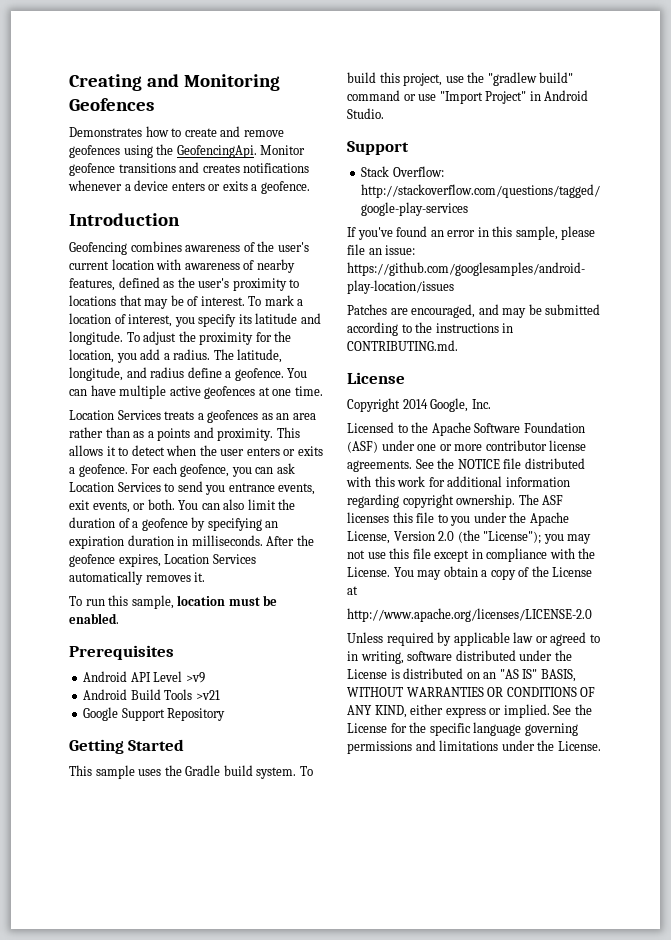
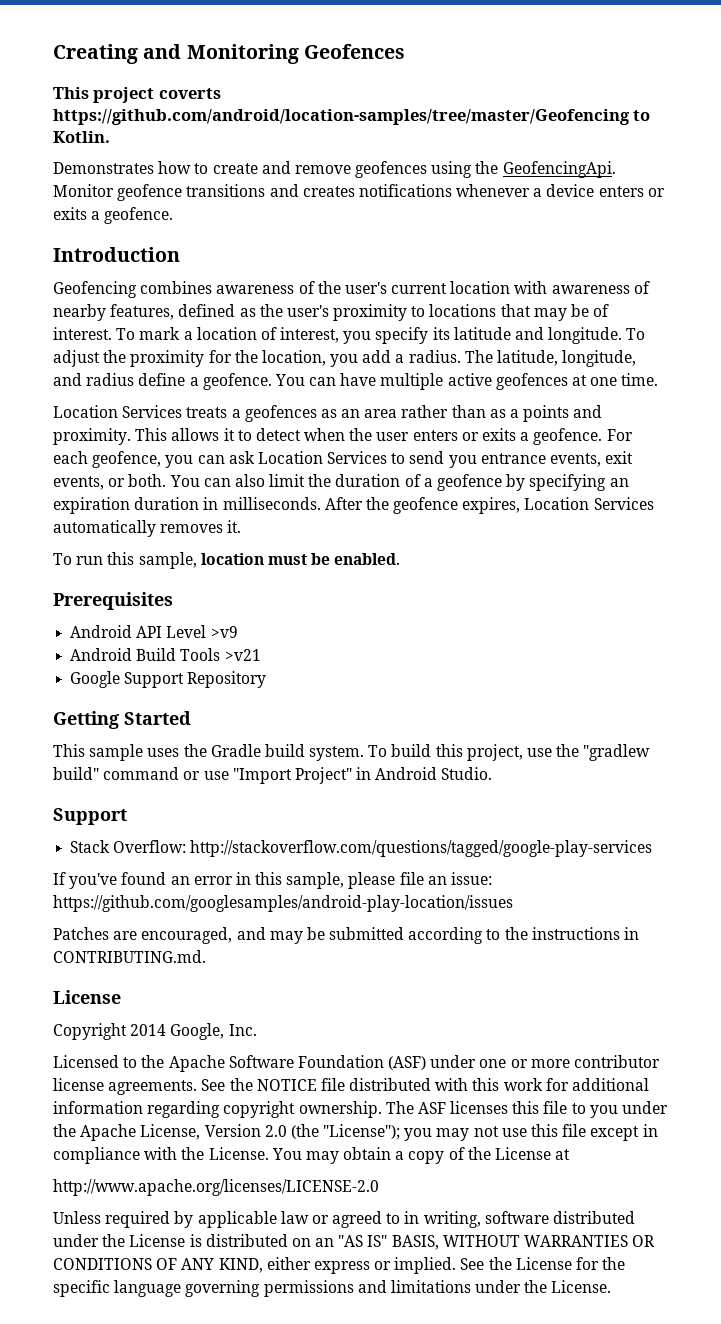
(154, 104) none -> [53,87,221,103] [53,109,651,125] [53,131,110,143] // This project coverts https://github.com/android/location-samples/tree/master/Geofencing to Kotlin.

